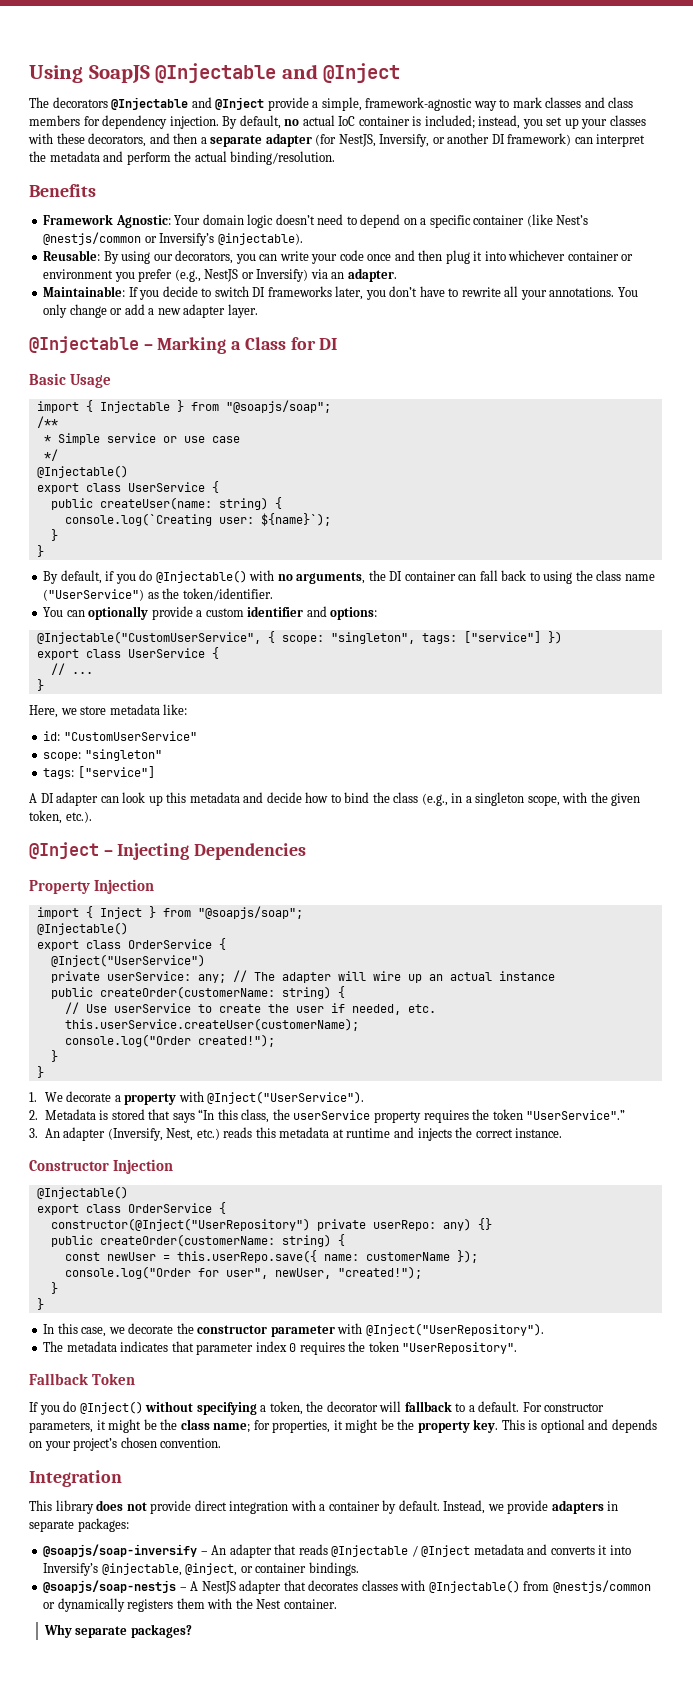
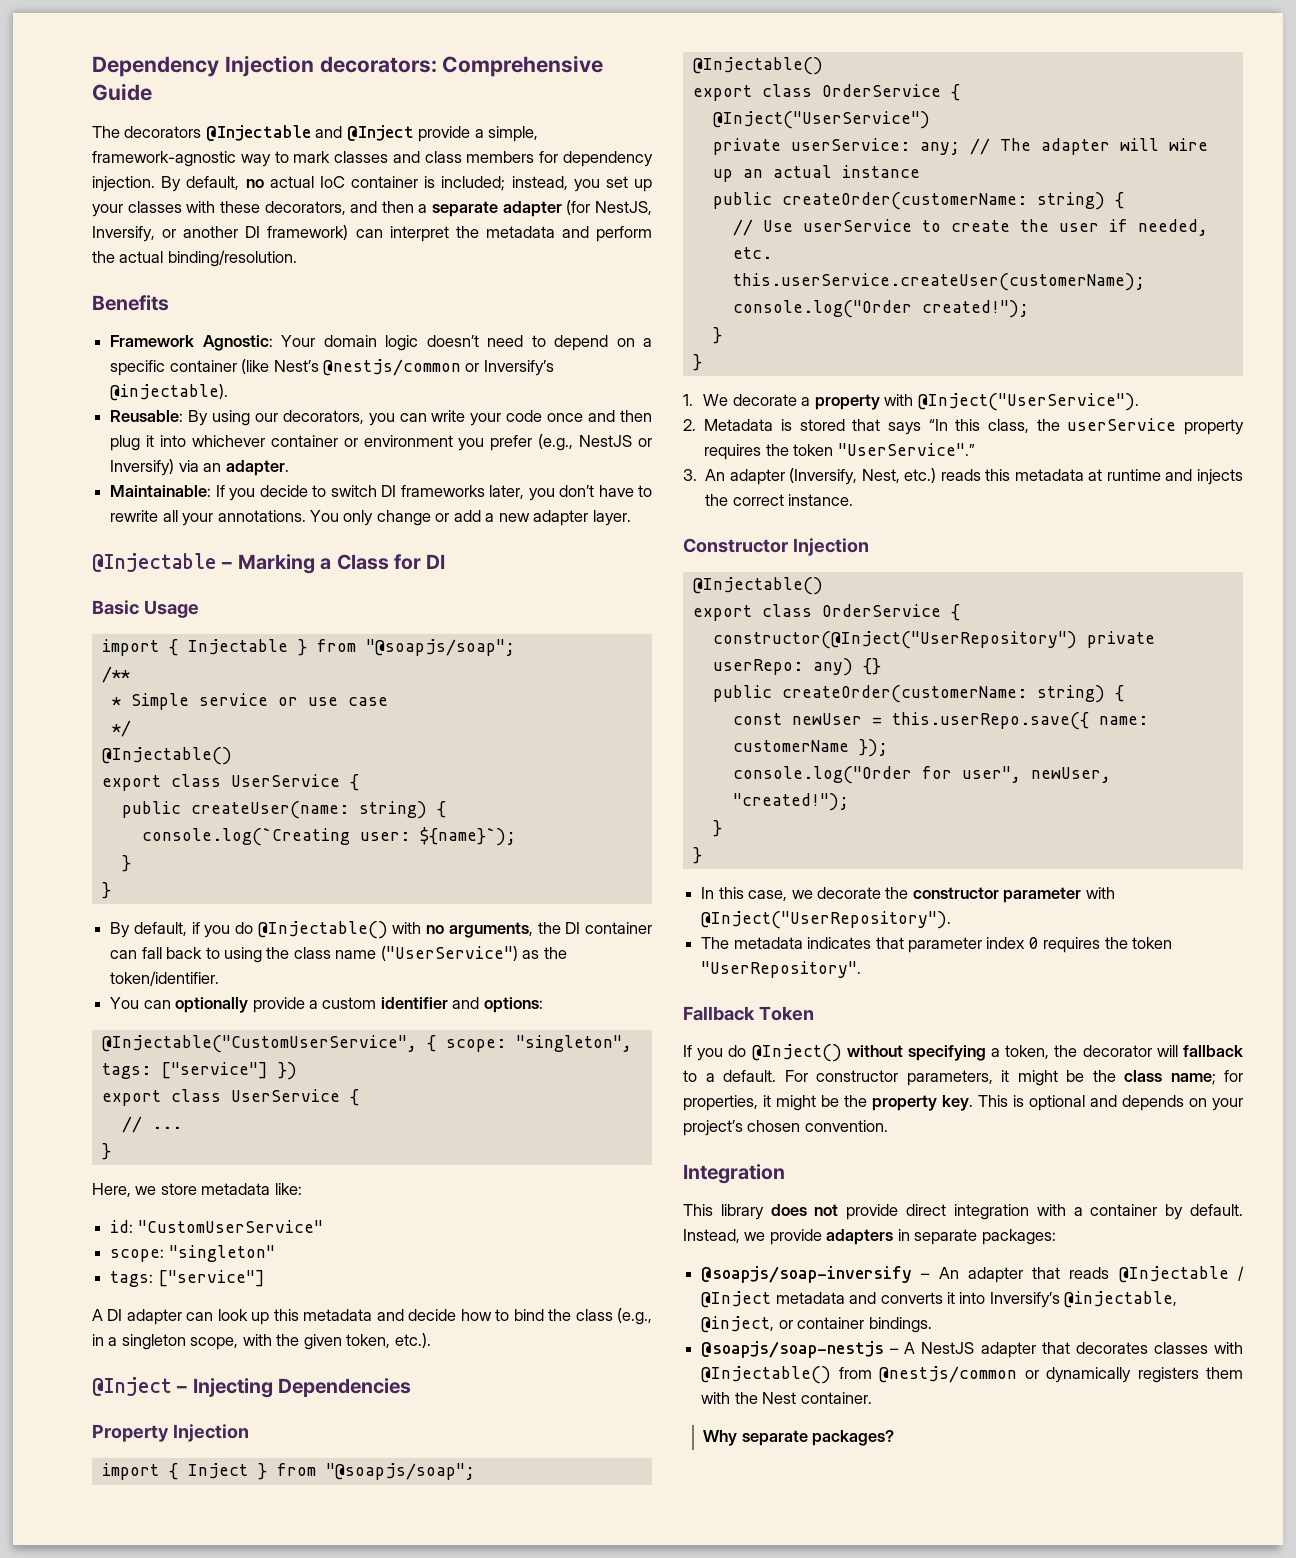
[29,63,401,83] Using SoapJS @Injectable and @Inject -> [92,55,604,77] [92,83,152,101] Dependency Injection decorators: Comprehensive Guide

